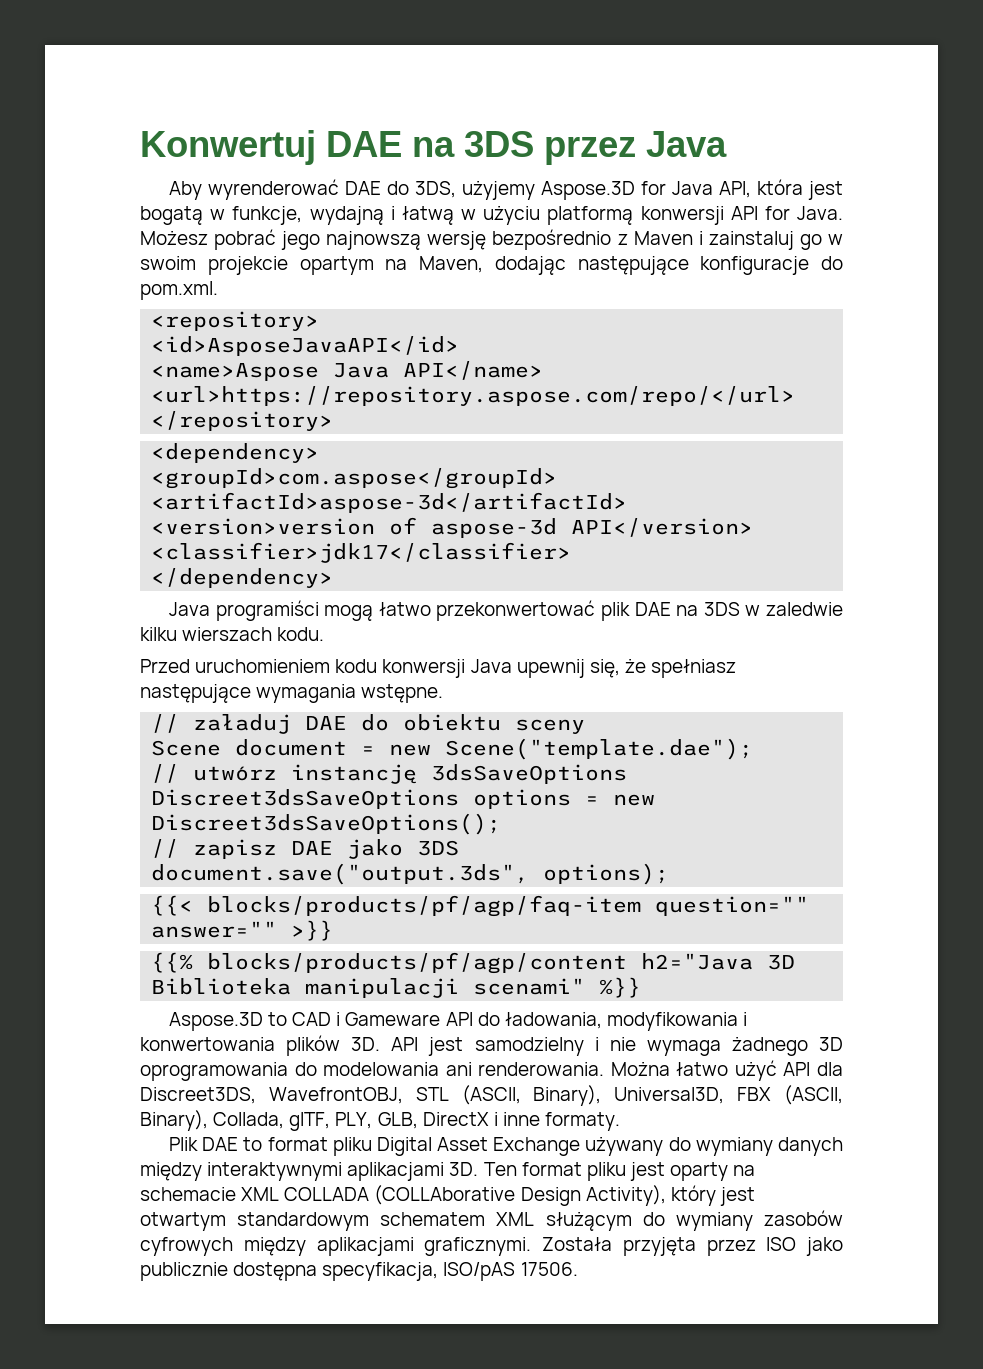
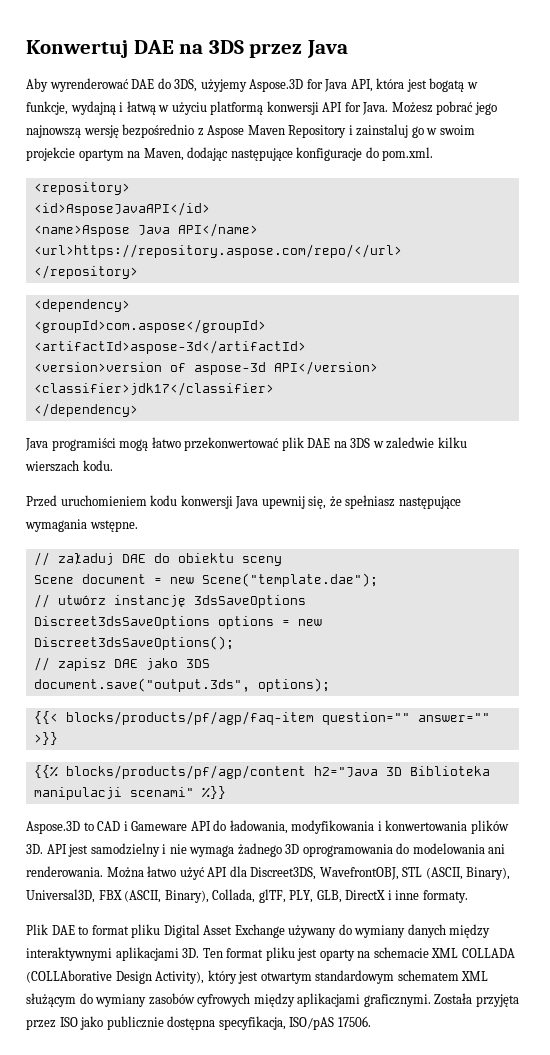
[633,231,693,245] Maven -> [207,125,347,138] Aspose Maven Repository

